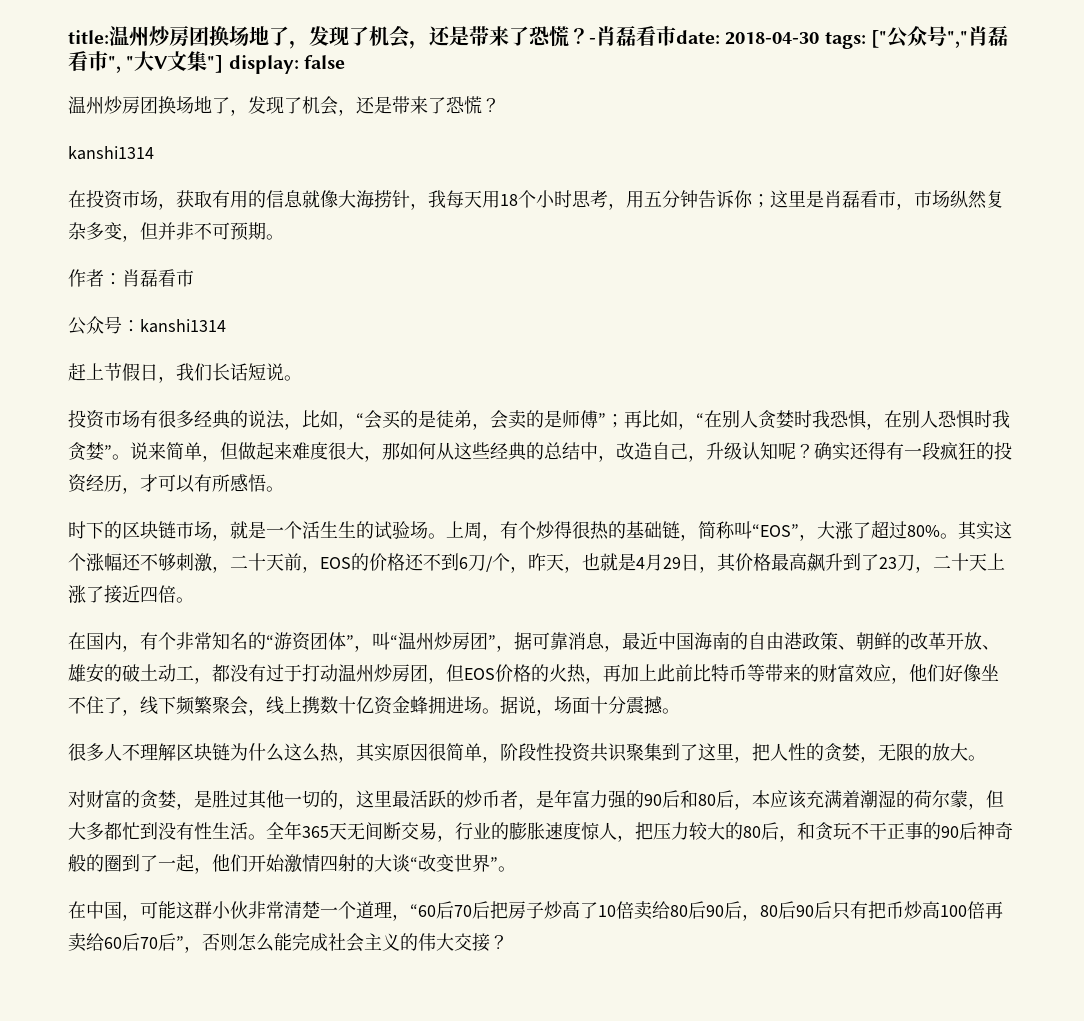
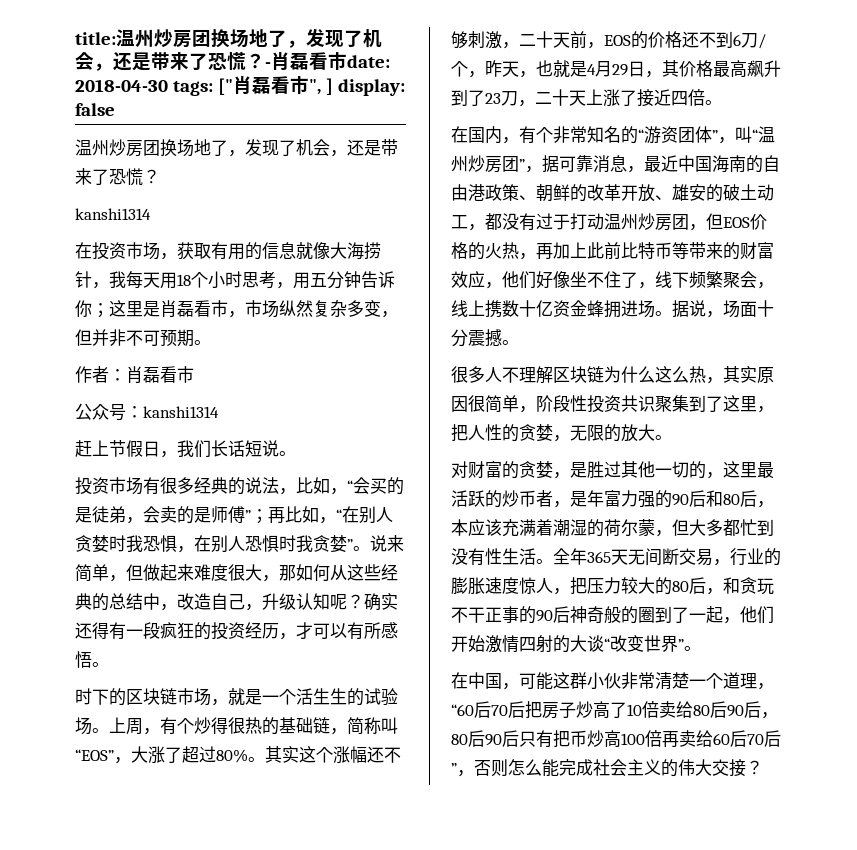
[887,26,969,48] 公众号"," -> (233, 86) none
[126,51,224,73] "大V文集"] -> [325,78,333,95] ]

